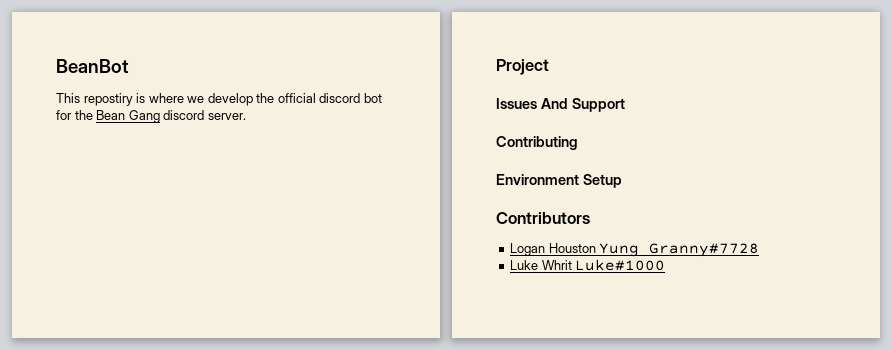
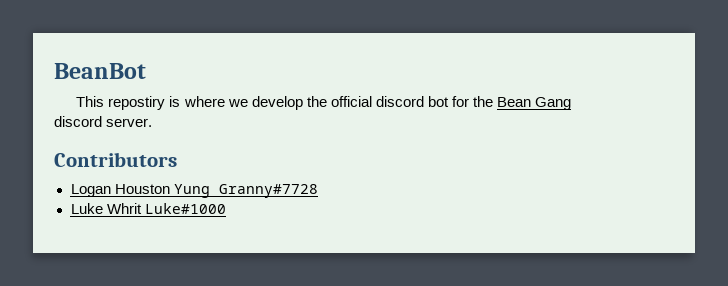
[496,59,549,75] [496,98,625,112] [496,136,578,150] [496,174,622,188] // Project // Issues And Support // Contributing // Environment Setup -> (153, 122) none

